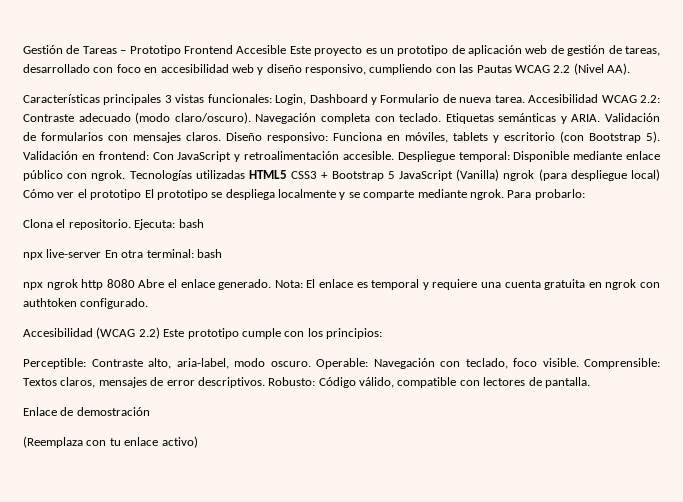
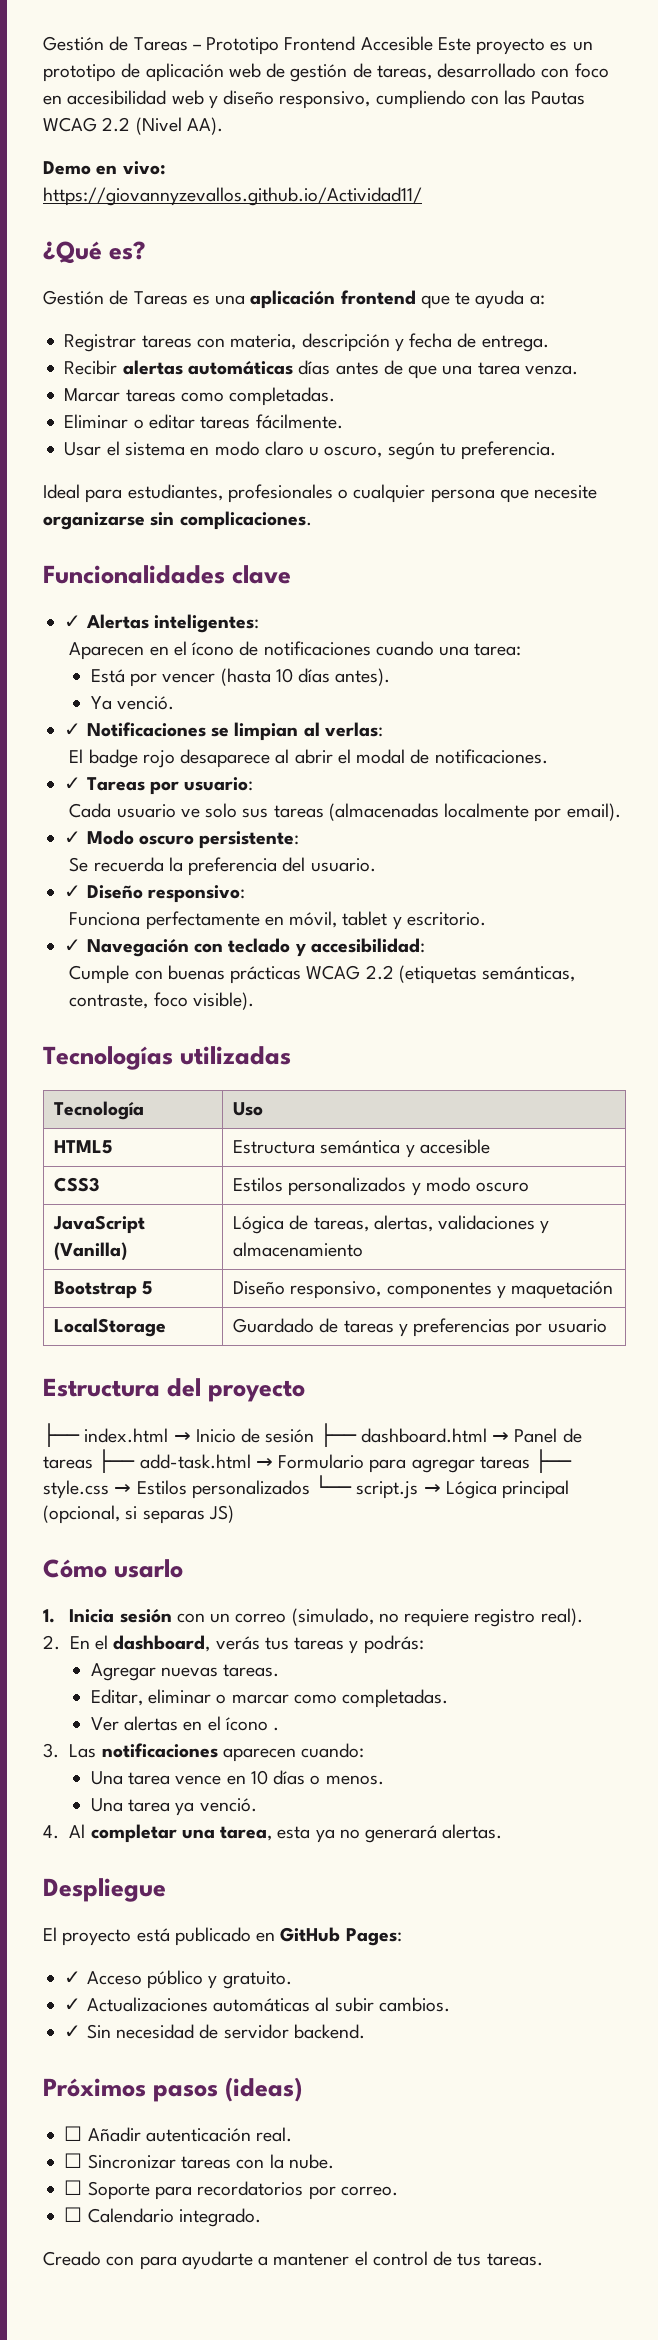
[23,94,661,105] [23,112,661,124] [23,131,660,143] [23,151,660,162] [23,170,126,181] Características principales 3 vistas funcionales: Login, Dashboard y Formulario de nueva tarea. Accesibilidad WCAG 2.2: Contraste adecuado (modo claro/oscuro). Navegación completa con teclado. Etiquetas semánticas y ARIA. Validación de formularios con mensajes claros. Diseño responsivo: Funciona en móviles, tablets y escritorio (con Bootstrap 5). Validación en frontend: Con JavaScript y retroalimentación accesible. Despliegue temporal: Disponible mediante enlace público con ngrok. -> [43,161,166,175] [43,187,422,206] [43,241,147,264] [43,290,545,309] [64,333,549,352] [64,360,578,379] [64,387,336,406] [64,414,343,429] [64,441,557,460] [43,484,598,503] [43,511,312,530] [43,565,292,584] [64,614,259,633] [69,641,522,660] [90,668,391,687] [90,696,175,710] [64,722,383,741] [69,749,548,768] [64,777,254,795] [69,803,621,822] [64,830,300,849] [69,857,376,876] [64,885,245,903] [69,911,486,930] [64,938,425,957] [69,965,576,984] [69,992,254,1010] Demo en vivo: // https://giovannyzevallos.github.io/Actividad11/ // ¿Qué es? // Gestión de Tareas es una aplicación frontend que te ayuda a: // Registrar tareas con materia, descripción y fecha de entrega. // Recibir alertas automáticas días antes de que una tarea venza. // Marcar tareas como completadas. // Eliminar o editar tareas fácilmente. // Usar el sistema en modo claro u oscuro, según tu preferencia. // Ideal para estudiantes, profesionales o cualquier persona que necesite organizarse sin complicaciones. // Funcionalidades clave // ✓ Alertas inteligentes: // Aparecen en el ícono de notificaciones cuando una tarea: // Está por vencer (hasta 10 días antes). // Ya venció. // ✓ Notificaciones se limpian al verlas: // El badge rojo desaparece al abrir el modal de notificaciones. // ✓ Tareas por usuario: // Cada usuario ve solo sus tareas (almacenadas localmente por email). // ✓ Modo oscuro persistente: // Se recuerda la preferencia del usuario. // ✓ Diseño responsivo: // Funciona perfectamente en móvil, tablet y escritorio. // ✓ Navegación con teclado y accesibilidad: // Cumple con buenas prácticas WCAG 2.2 (etiquetas semánticas, contraste, foco visible). //
(245, 174) none -> [54,1101,145,1120] [233,1102,264,1116] // Tecnología | Uso //
[291,169,660,181] [23,189,585,200] [23,219,204,230] [23,249,222,260] [23,279,661,290] [23,298,149,309] [23,327,382,339] [23,358,660,369] [23,377,590,388] [23,407,150,416] [23,436,198,448] CSS3 + Bootstrap 5 JavaScript (Vanilla) ngrok (para despliegue local) Cómo ver el prototipo El prototipo se despliega localmente y se comparte mediante ngrok. Para probarlo: // Clona el repositorio. Ejecuta: bash // npx live-server En otra terminal: bash // npx ngrok http 8080 Abre el enlace generado. Nota: El enlace es temporal y requiere una cuenta gratuita en ngrok con authtoken configurado. // Accesibilidad (WCAG 2.2) Este prototipo cumple con los principios: // Perceptible: Contraste alto, aria-label, modo oscuro. Operable: Navegación con teclado, foco visible. Comprensible: Textos claros, mensajes de error descriptivos. Robusto: Código válido, compatible con lectores de pantalla. // Enlace de demostración // (Reemplaza con tu enlace activo) -> [233,1139,490,1158] [54,1177,100,1192] [233,1177,530,1196] [53,1215,146,1234] [54,1242,128,1261] [233,1215,550,1234] [233,1242,364,1257] [54,1281,154,1299] [233,1281,614,1299] [54,1318,167,1337] [233,1318,607,1337] [43,1378,306,1402] [43,1423,582,1447] [43,1449,573,1473] [43,1475,570,1499] [43,1505,234,1524] [43,1559,184,1578] [43,1608,583,1627] [43,1635,424,1654] [90,1663,280,1681] [90,1689,449,1708] [90,1716,280,1731] [43,1743,365,1762] [90,1770,384,1785] [90,1798,257,1816] [43,1824,503,1843] [43,1878,166,1902] [43,1927,402,1946] [64,1970,292,1989] [64,1997,450,2012] [64,2024,365,2039] [43,2077,303,2102] [64,2126,293,2142] [64,2153,334,2169] [64,2180,398,2200] [64,2207,261,2227] [43,2251,543,2270] | Estructura semántica y accesible // CSS3 | Estilos personalizados y modo oscuro // JavaScript (Vanilla) | Lógica de tareas, alertas, validaciones y almacenamiento // Bootstrap 5 | Diseño responsivo, componentes y maquetación // LocalStorage | Guardado de tareas y preferencias por usuario // Estructura del proyecto // ├── index.html → Inicio de sesión ├── dashboard.html → Panel de tareas ├── add-task.html → Formulario para agregar tareas ├── style.css → Estilos personalizados └── script.js → Lógica principal (opcional, si separas JS) // Cómo usarlo // 1. Inicia sesión con un correo (simulado, no requiere registro real). // 2. En el dashboard, verás tus tareas y podrás: // Agregar nuevas tareas. // Editar, eliminar o marcar como completadas. // Ver alertas en el ícono . // 3. Las notificaciones aparecen cuando: // Una tarea vence en 10 días o menos. // Una tarea ya venció. // 4. Al completar una tarea, esta ya no generará alertas. // Despliegue // El proyecto está publicado en GitHub Pages: // ✓ Acceso público y gratuito. // ✓ Actualizaciones automáticas al subir cambios. // ✓ Sin necesidad de servidor backend. // Próximos pasos (ideas) // ☐ Añadir autenticación real. // ☐ Sincronizar tareas con la nube. // ☐ Soporte para recordatorios por correo. // ☐ Calendario integrado. // Creado con para ayudarte a mantener el control de tus tareas.

